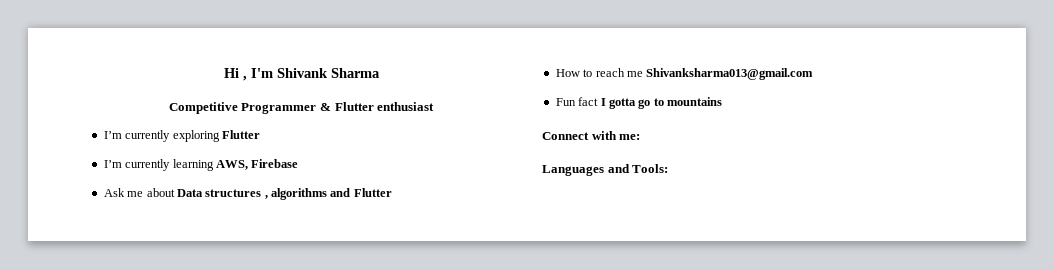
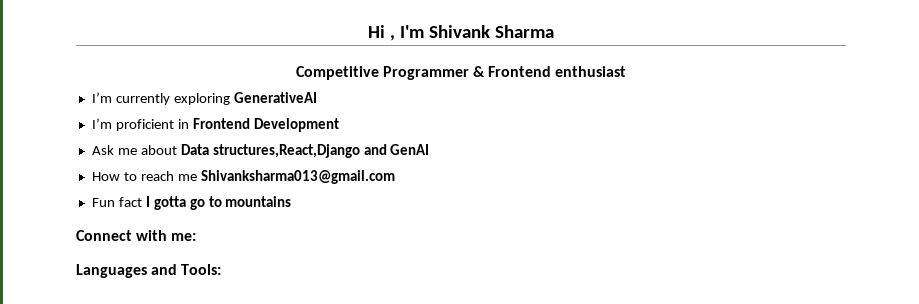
[334,102,374,111] Flutter -> [488,66,552,77] Frontend
[221,130,260,139] [103,159,299,171] Flutter // I’m currently learning AWS, Firebase -> [233,92,317,103] [91,118,339,132] GenerativeAI // I’m proficient in Frontend Development
[205,188,392,200] structures , algorithms and Flutter -> [212,144,430,158] structures,React,Django and GenAI

